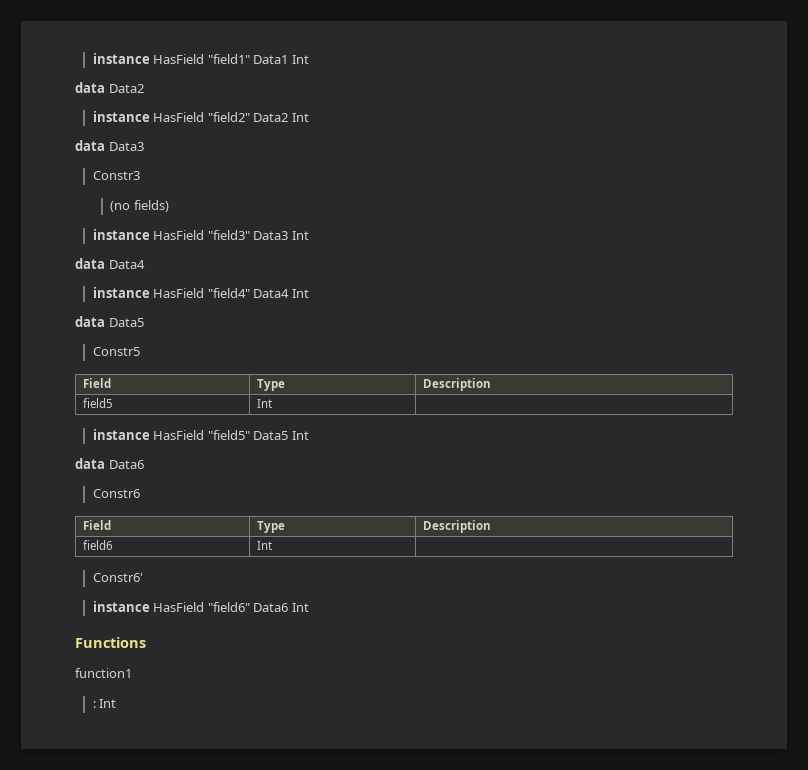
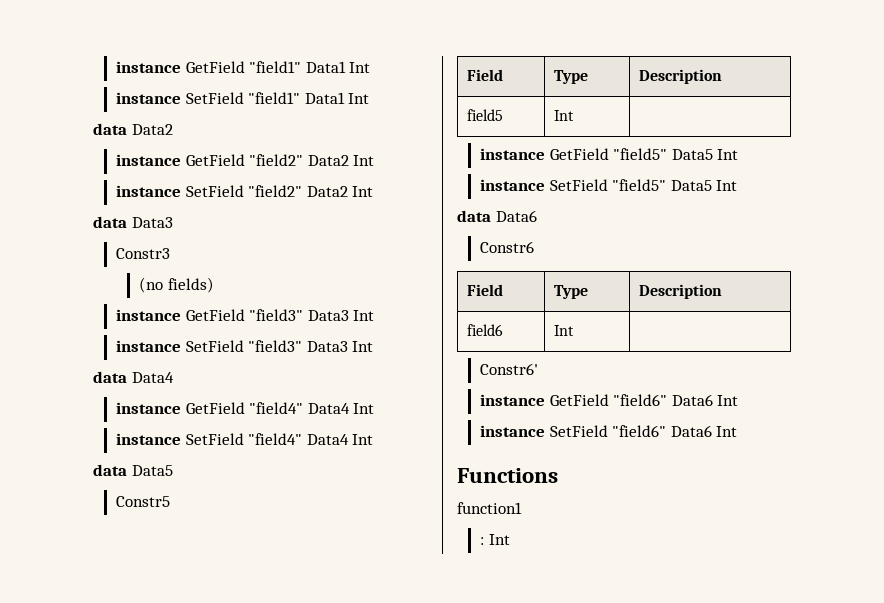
[92,53,205,64] instance HasField -> [116,61,371,73] [116,92,244,104] instance GetField "field1" Data1 Int // instance SetField
[153,112,205,122] HasField -> [185,154,375,166] [116,185,244,197] GetField "field2" Data2 Int // instance SetField
[153,230,205,240] HasField -> [185,309,375,321] [116,340,244,352] GetField "field3" Data3 Int // instance SetField
[153,288,205,298] HasField -> [185,402,375,414] [116,433,244,445] GetField "field4" Data4 Int // instance SetField
[153,430,205,440] HasField -> [549,148,739,160] [480,179,608,191] GetField "field5" Data5 Int // instance SetField
[153,602,205,612] HasField -> [549,394,739,406] [480,425,608,437] GetField "field6" Data6 Int // instance SetField

